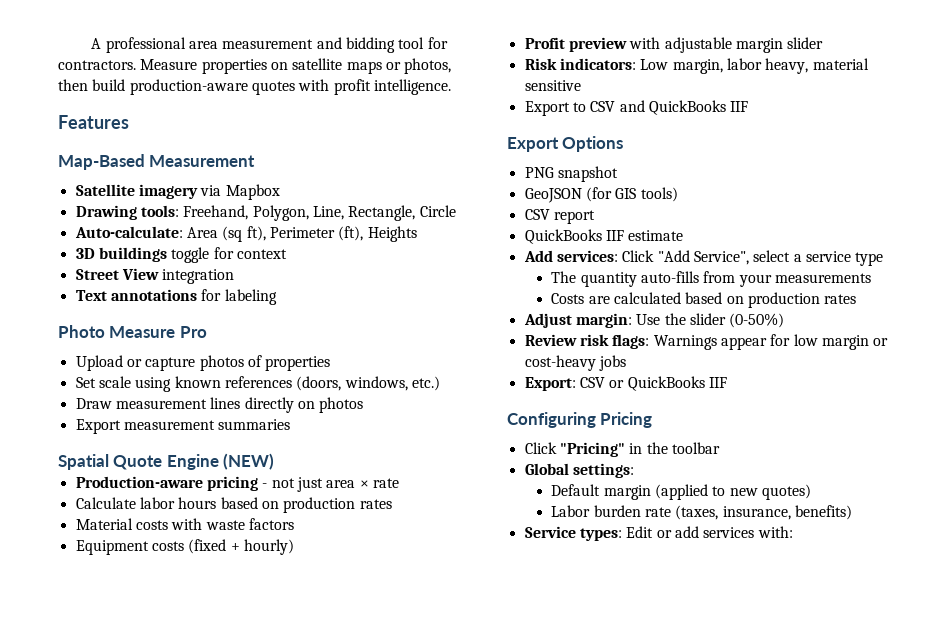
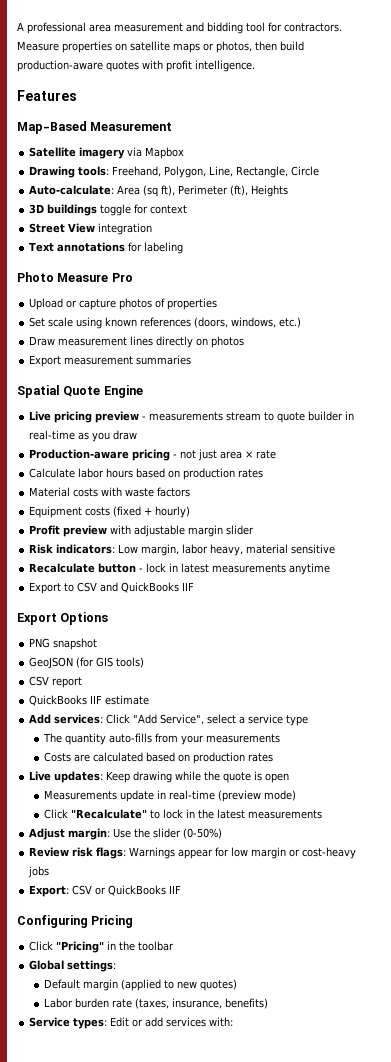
[223,453,275,470] (NEW) -> [29,411,355,423] [29,430,138,442] // Live pricing preview - measurements stream to quote builder in real-time as you draw
(581, 85) none -> [29,563,331,575] // Recalculate button - lock in latest measurements anytime
(857, 299) none -> [29,771,290,783] [43,790,296,802] [43,809,322,819] // Live updates: Keep drawing while the quote is open // Measurements update in real-time (preview mode) // Click "Recalculate" to lock in the latest measurements

